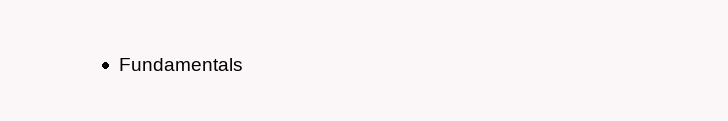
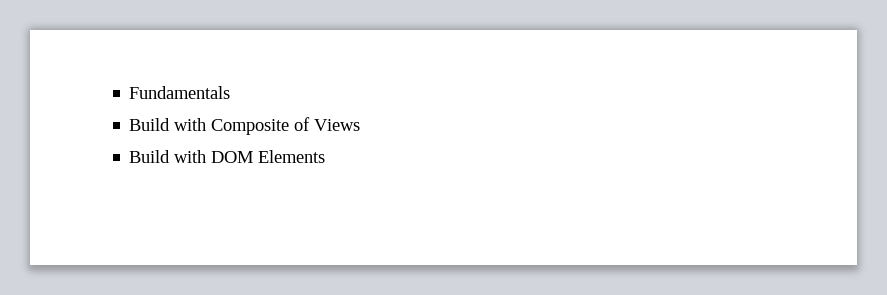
(243, 64) none -> [129,117,361,135] [129,150,326,163] // Build with Composite of Views // Build with DOM Elements

